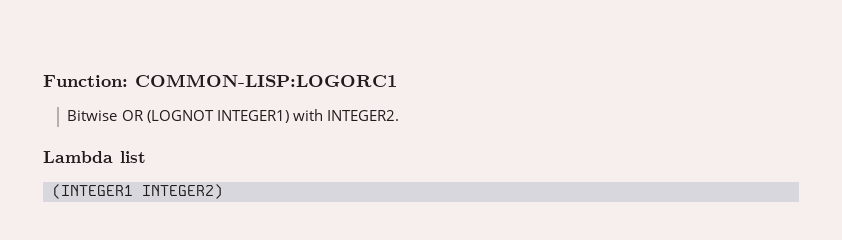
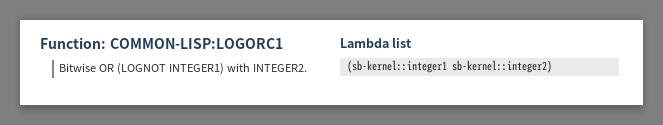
[52,184,223,199] (INTEGER1 INTEGER2) -> [346,60,552,73] (sb-kernel::integer1 sb-kernel::integer2)

